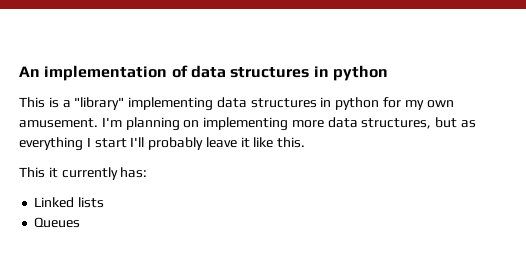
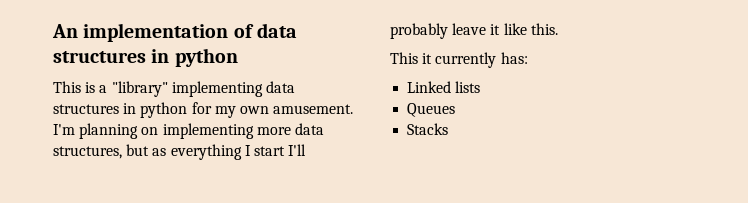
(81, 222) none -> [407,123,449,135] // Stacks

